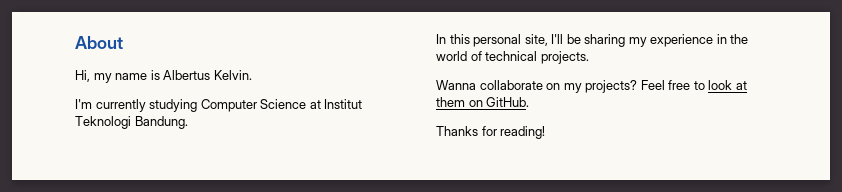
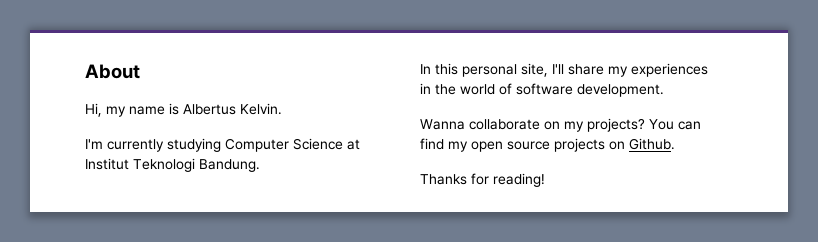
[566,34,714,47] be sharing my experience -> [568,63,708,77] share my experiences
[485,51,589,64] technical projects. -> [516,83,664,97] software development.
[640,80,747,90] [436,97,530,107] Feel free to look at them on GitHub. -> [649,119,701,130] [420,138,675,152] You can find my open source projects on Github.

